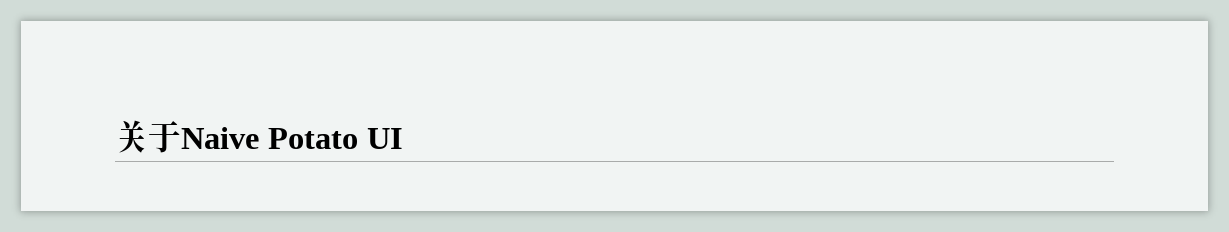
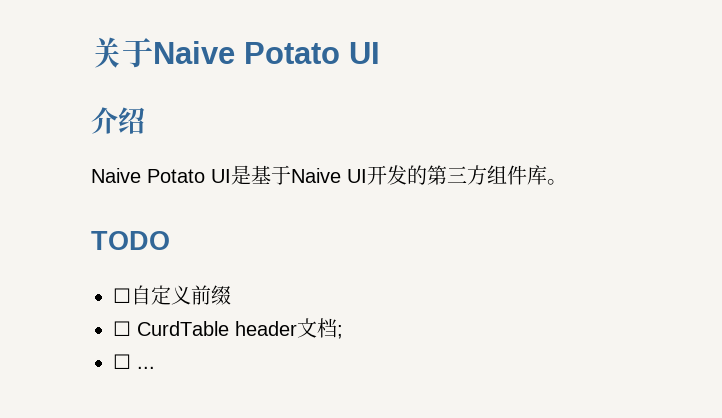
(403, 138) none -> [91,107,145,134] [91,165,567,185] [91,231,170,250] [113,285,231,305] [113,318,343,339] [113,354,155,369] // 介绍 // Naive Potato UI是基于Naive UI开发的第三方组件库。 // TODO // ☐自定义前缀 // ☐ CurdTable header文档; // ☐ ...

